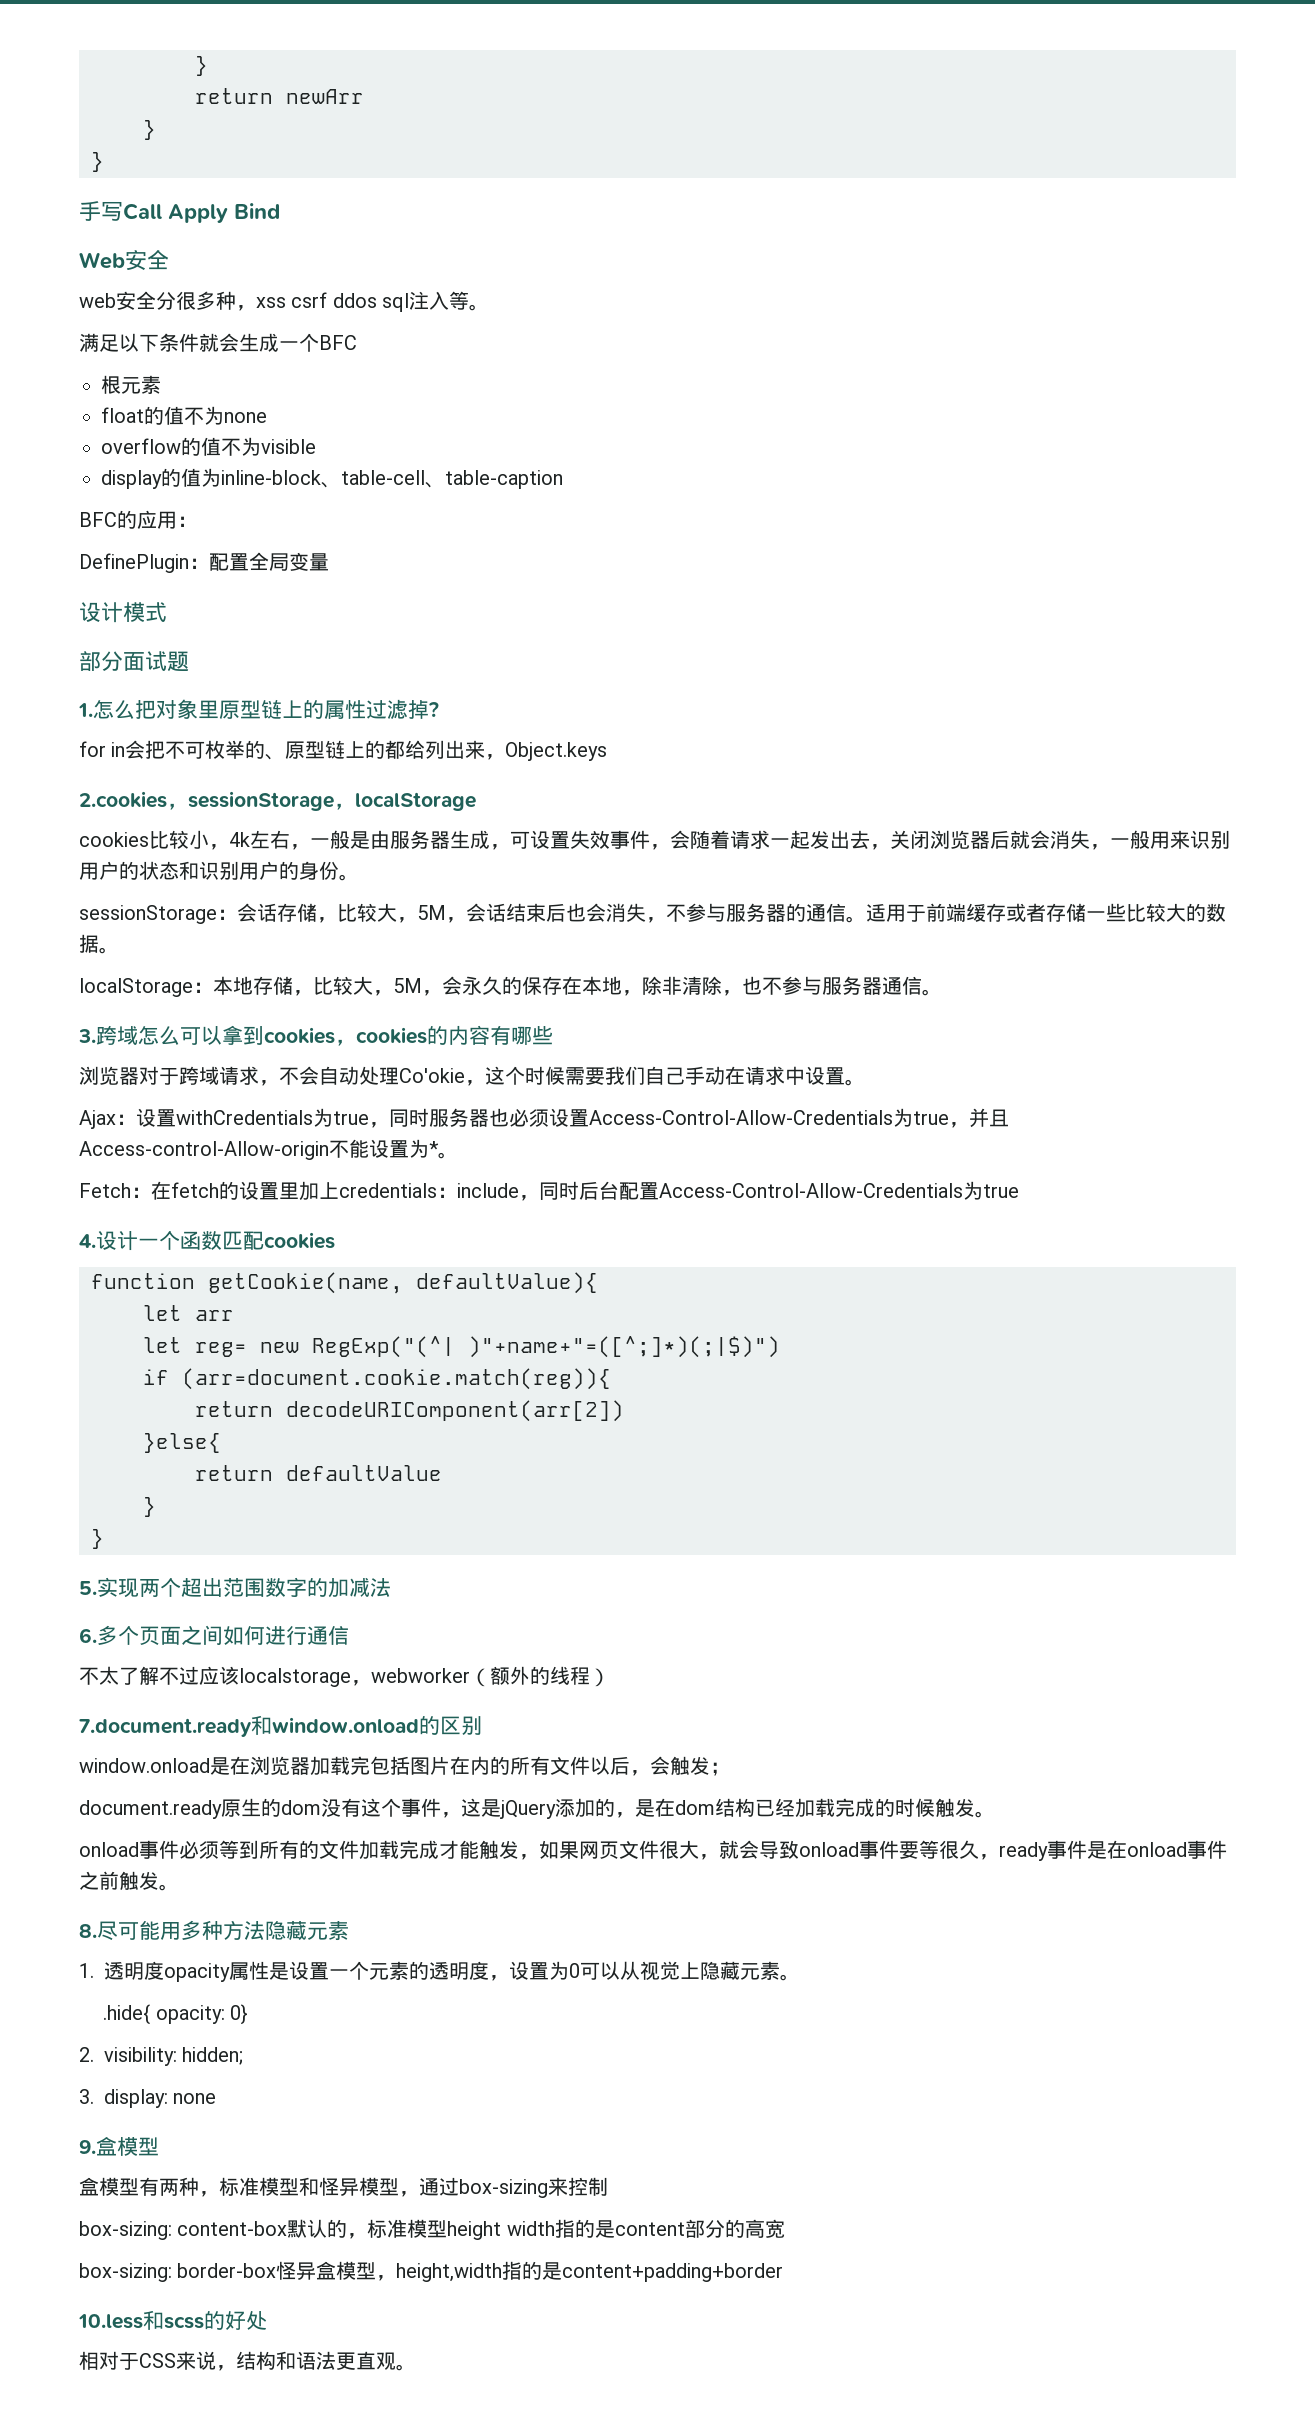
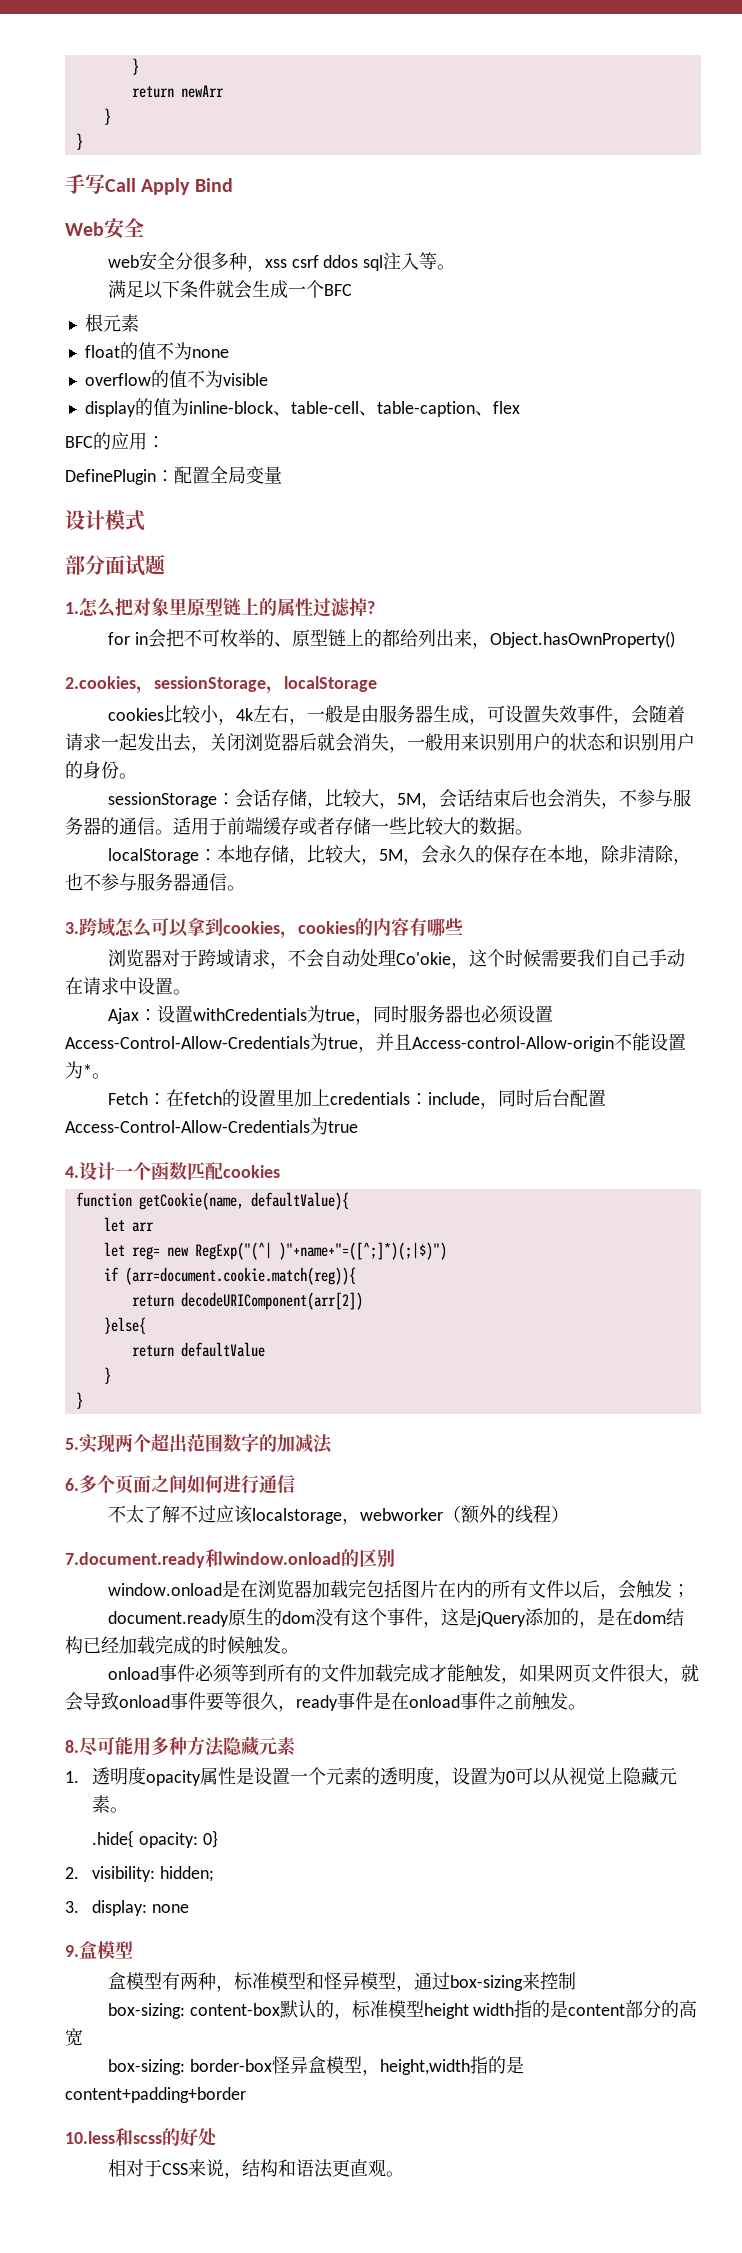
(563, 479) none -> [474,401,520,416] 、flex
[505,742,608,761] Object.keys -> [489,631,675,648] Object.hasOwnProperty()

